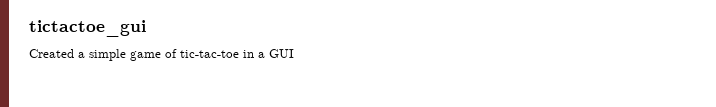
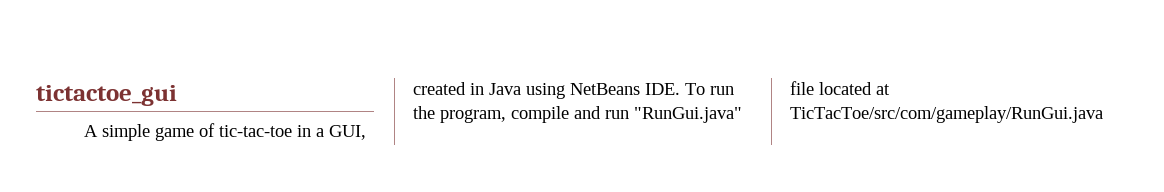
[29,49,85,58] Created a -> [83,125,98,137] A
[269,49,294,58] GUI -> [328,125,366,140] [413,82,734,99] [413,106,742,123] [790,81,890,95] [790,106,1103,123] GUI, created in Java using NetBeans IDE. To run the program, compile and run "RunGui.java" file located at TicTacToe/src/com/gameplay/RunGui.java

